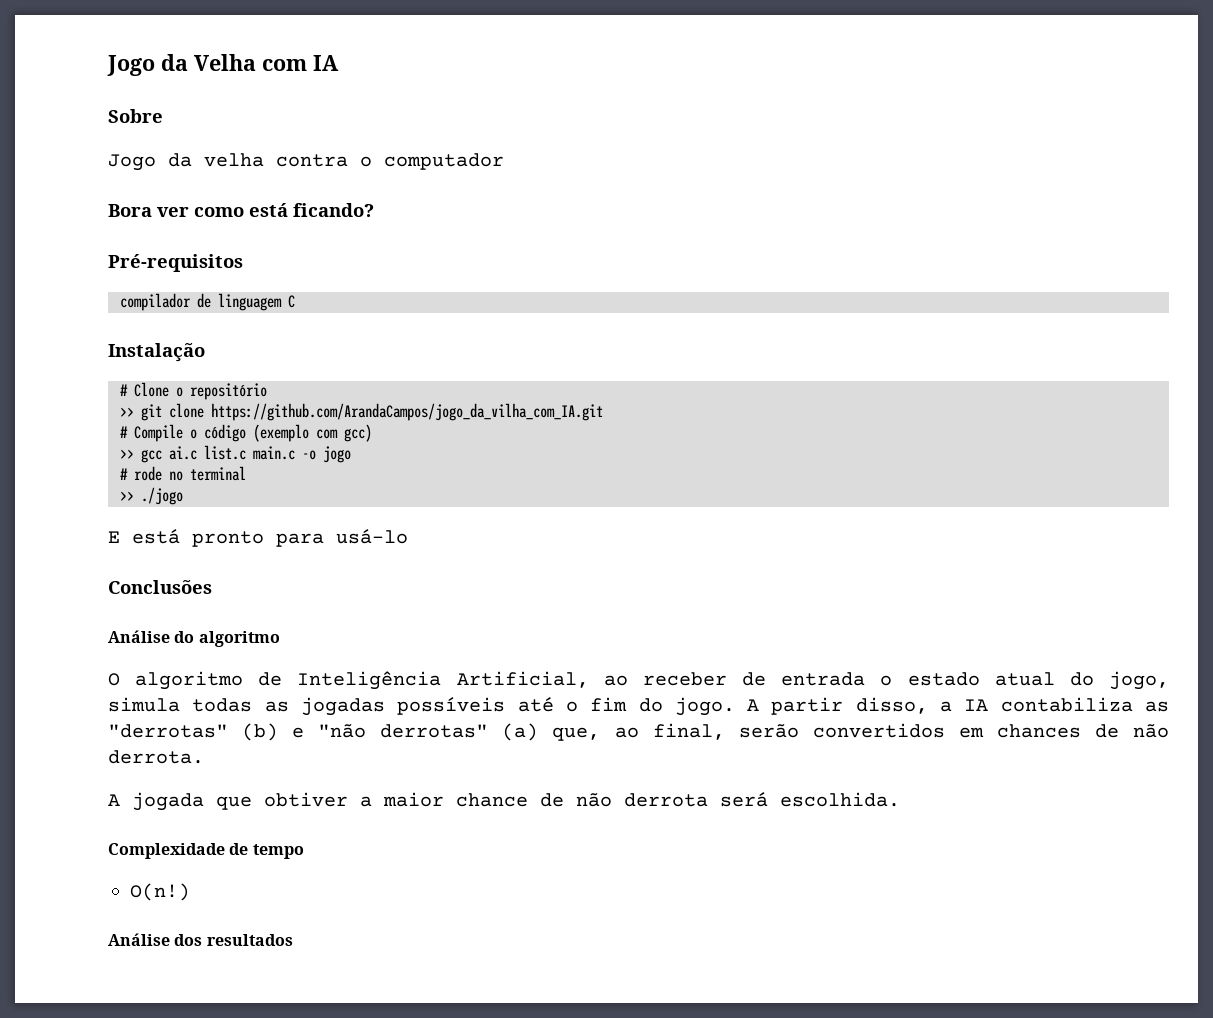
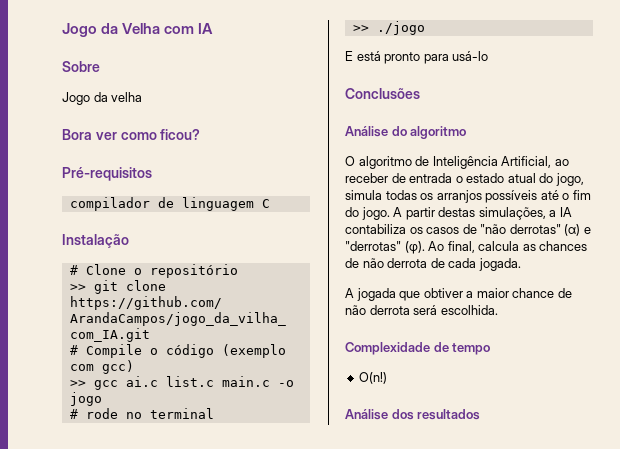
[276,153,504,170] contra o computador -> (143, 97) none
[249,203,374,217] está ficando? -> [160,129,201,140] ficou?
[264,697,385,716] as jogadas -> [420,190,482,203] os arranjos
[855,697,928,714] disso, -> [438,207,546,220] destas simulações,
[1145,701,1169,712] [108,723,1169,741] [108,750,204,764] as "derrotas" (b) e "não derrotas" (a) que, ao final, serão convertidos em chances de não derrota. -> [409,224,591,236] [345,241,588,254] [345,258,521,271] os casos de "não derrotas" (α) e "derrotas" (φ). Ao final, calcula as chances de não derrota de cada jogada.

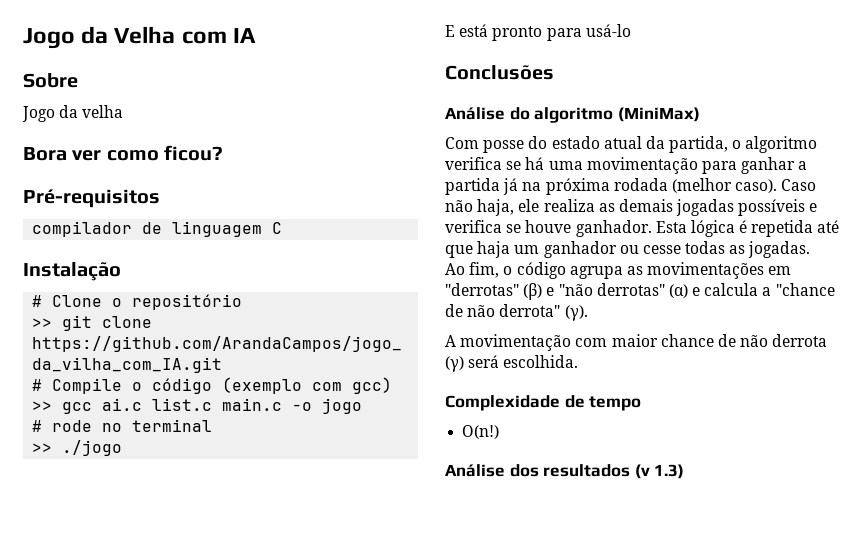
[345,156,569,169] [345,173,584,186] [345,190,591,203] [345,207,572,220] [345,224,591,236] [345,241,588,254] [345,258,521,271] [345,288,474,301] // O algoritmo de Inteligência Artificial, ao receber de entrada o estado atual do jogo, simula todas os arranjos possíveis até o fim do jogo. A partir destas simulações, a IA contabiliza os casos de "não derrotas" (α) e "derrotas" (φ). Ao final, calcula as chances de não derrota de cada jogada. // A jogada que obtiver a -> [617,107,700,122] [445,136,818,153] [445,157,808,174] [445,178,817,195] [445,199,818,216] [445,220,840,237] [445,241,811,258] [445,262,792,279] [445,283,835,300] [445,304,588,321] [445,334,608,351] (MiniMax) // Com posse do estado atual da partida, o algoritmo verifica se há uma movimentação para ganhar a partida já na próxima rodada (melhor caso). Caso não haja, ele realiza as demais jogadas possíveis e verifica se houve ganhador. Esta lógica é repetida até que haja um ganhador ou cesse todas as jogadas. // Ao fim, o código agrupa as movimentações em "derrotas" (β) e "não derrotas" (α) e calcula a "chance de não derrota" (γ). // A movimentação com
(410, 310) none -> [445,356,464,372] (γ)
(481, 414) none -> [634,464,685,479] (v 1.3)

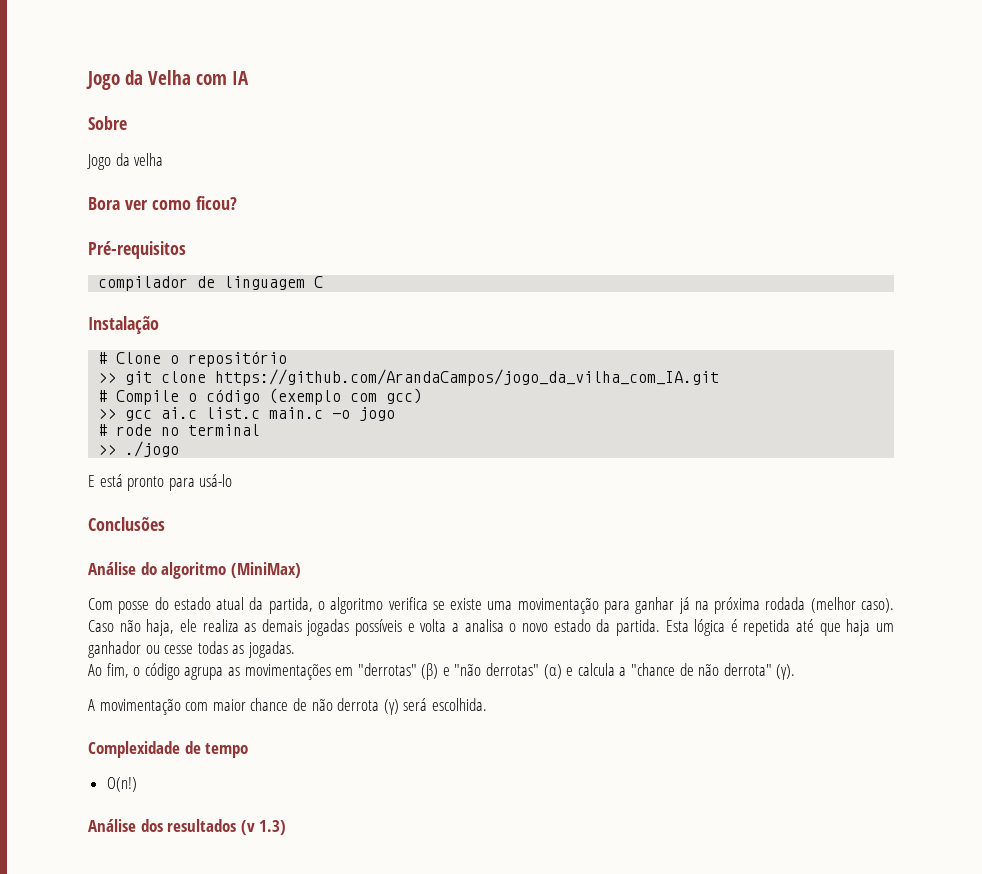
[525,157,545,170] há -> [450,598,483,610] existe
[798,161,808,170] [445,178,500,195] a partida -> (675, 605) none
[445,220,652,237] verifica se houve ganhador. -> [420,619,660,636] volta a analisa o novo estado da partida.

